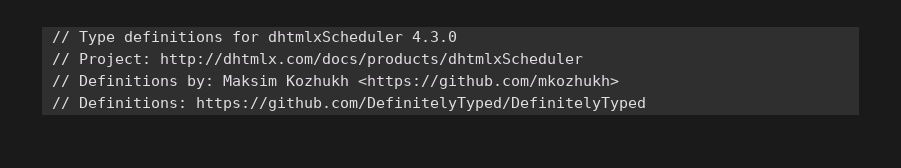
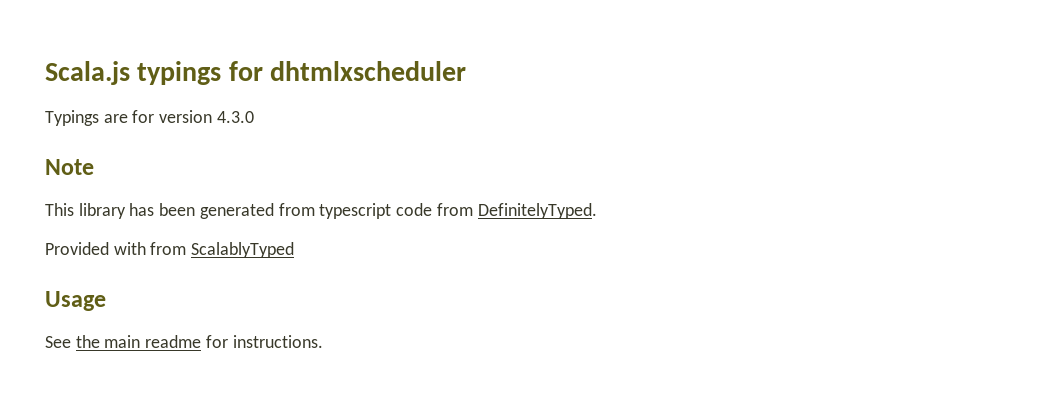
[51,31,457,45] [51,53,583,67] [51,75,619,89] [51,97,646,111] // Type definitions for dhtmlxScheduler 4.3.0 // // Project: http://dhtmlx.com/docs/products/dhtmlxScheduler // // Definitions by: Maksim Kozhukh <https://github.com/mkozhukh> // // Definitions: https://github.com/DefinitelyTyped/DefinitelyTyped -> [45,61,467,85] [45,110,254,126] [45,159,94,175] [45,203,597,219] [45,242,295,258] [45,291,106,311] [45,335,323,348] Scala.js typings for dhtmlxscheduler // Typings are for version 4.3.0 // Note // This library has been generated from typescript code from DefinitelyTyped. // Provided with from ScalablyTyped // Usage // See the main readme for instructions.

